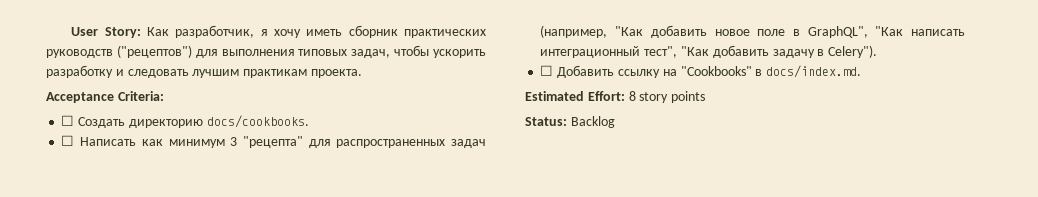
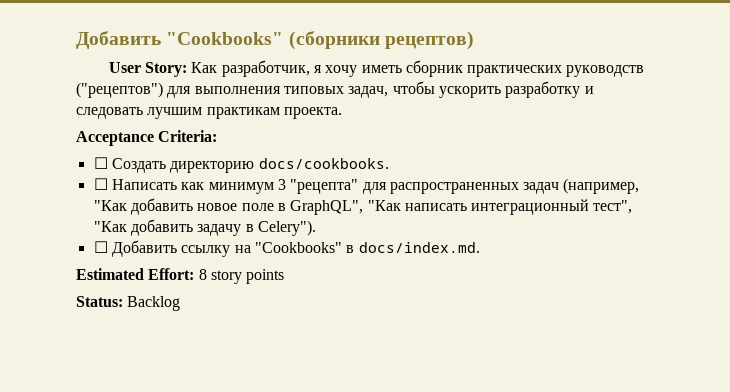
(71, 31) none -> [76,31,474,50] Добавить "Cookbooks" (сборники рецептов) //

